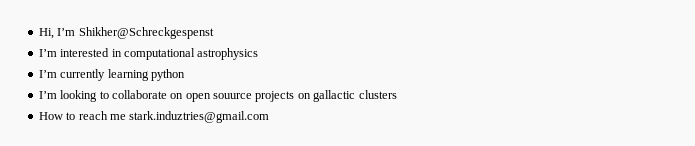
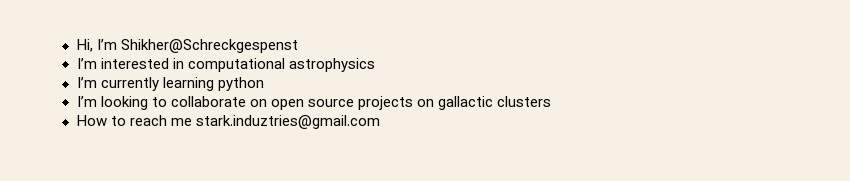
[213,93,252,99] souurce -> [307,99,354,107] source

